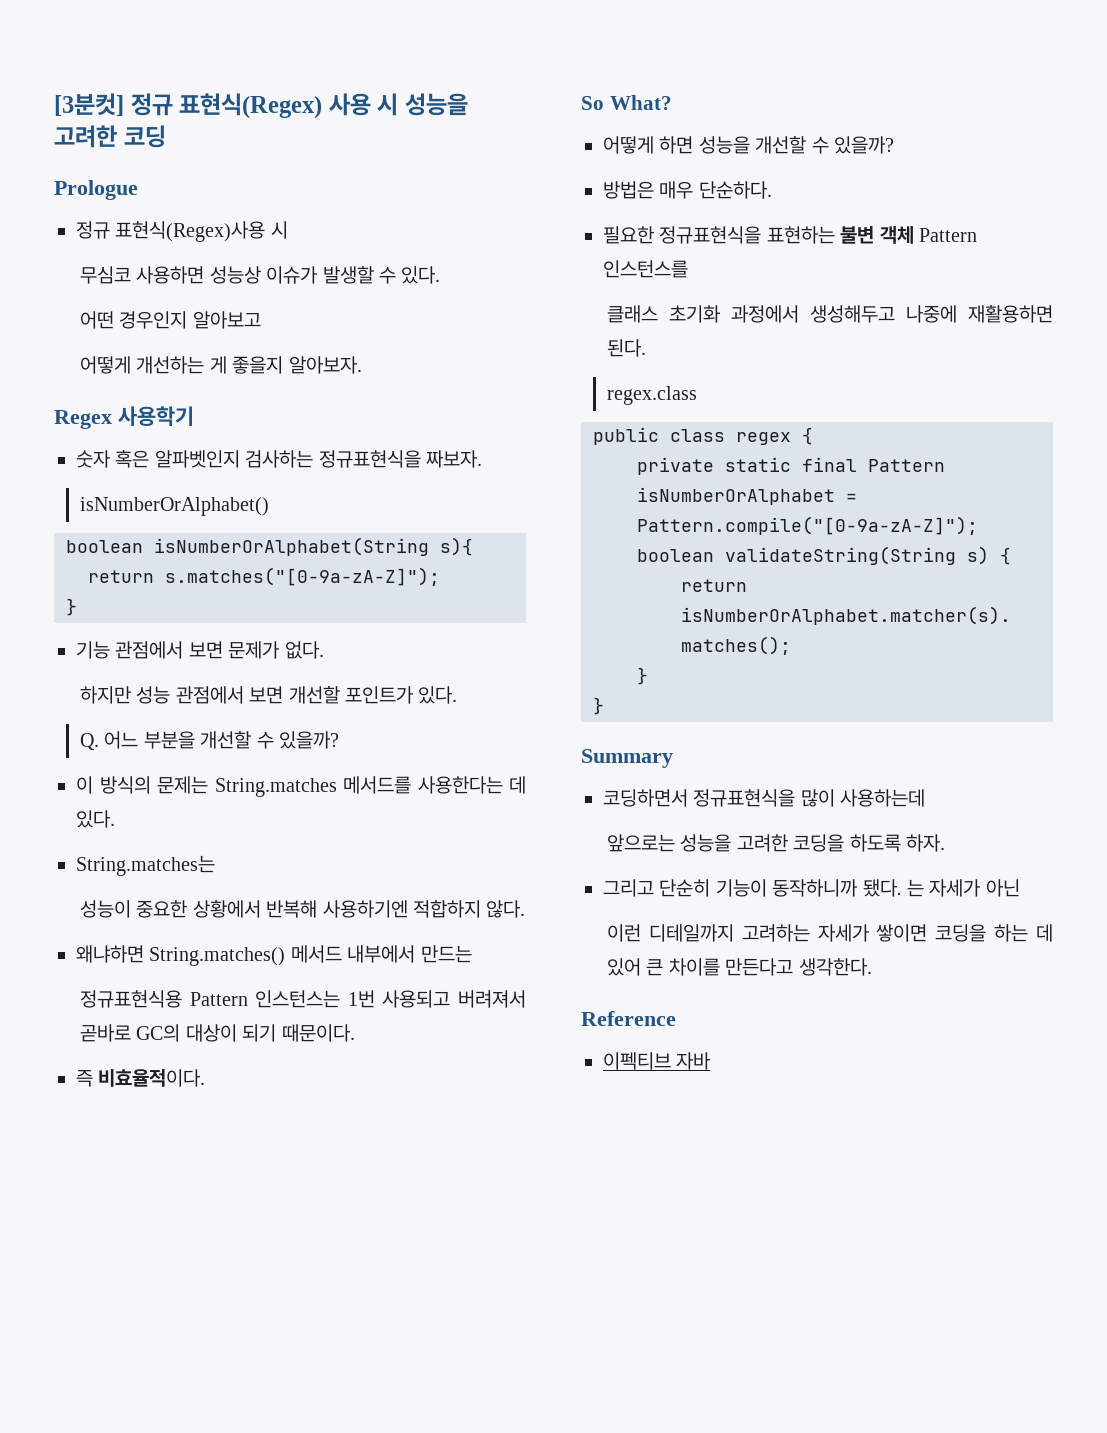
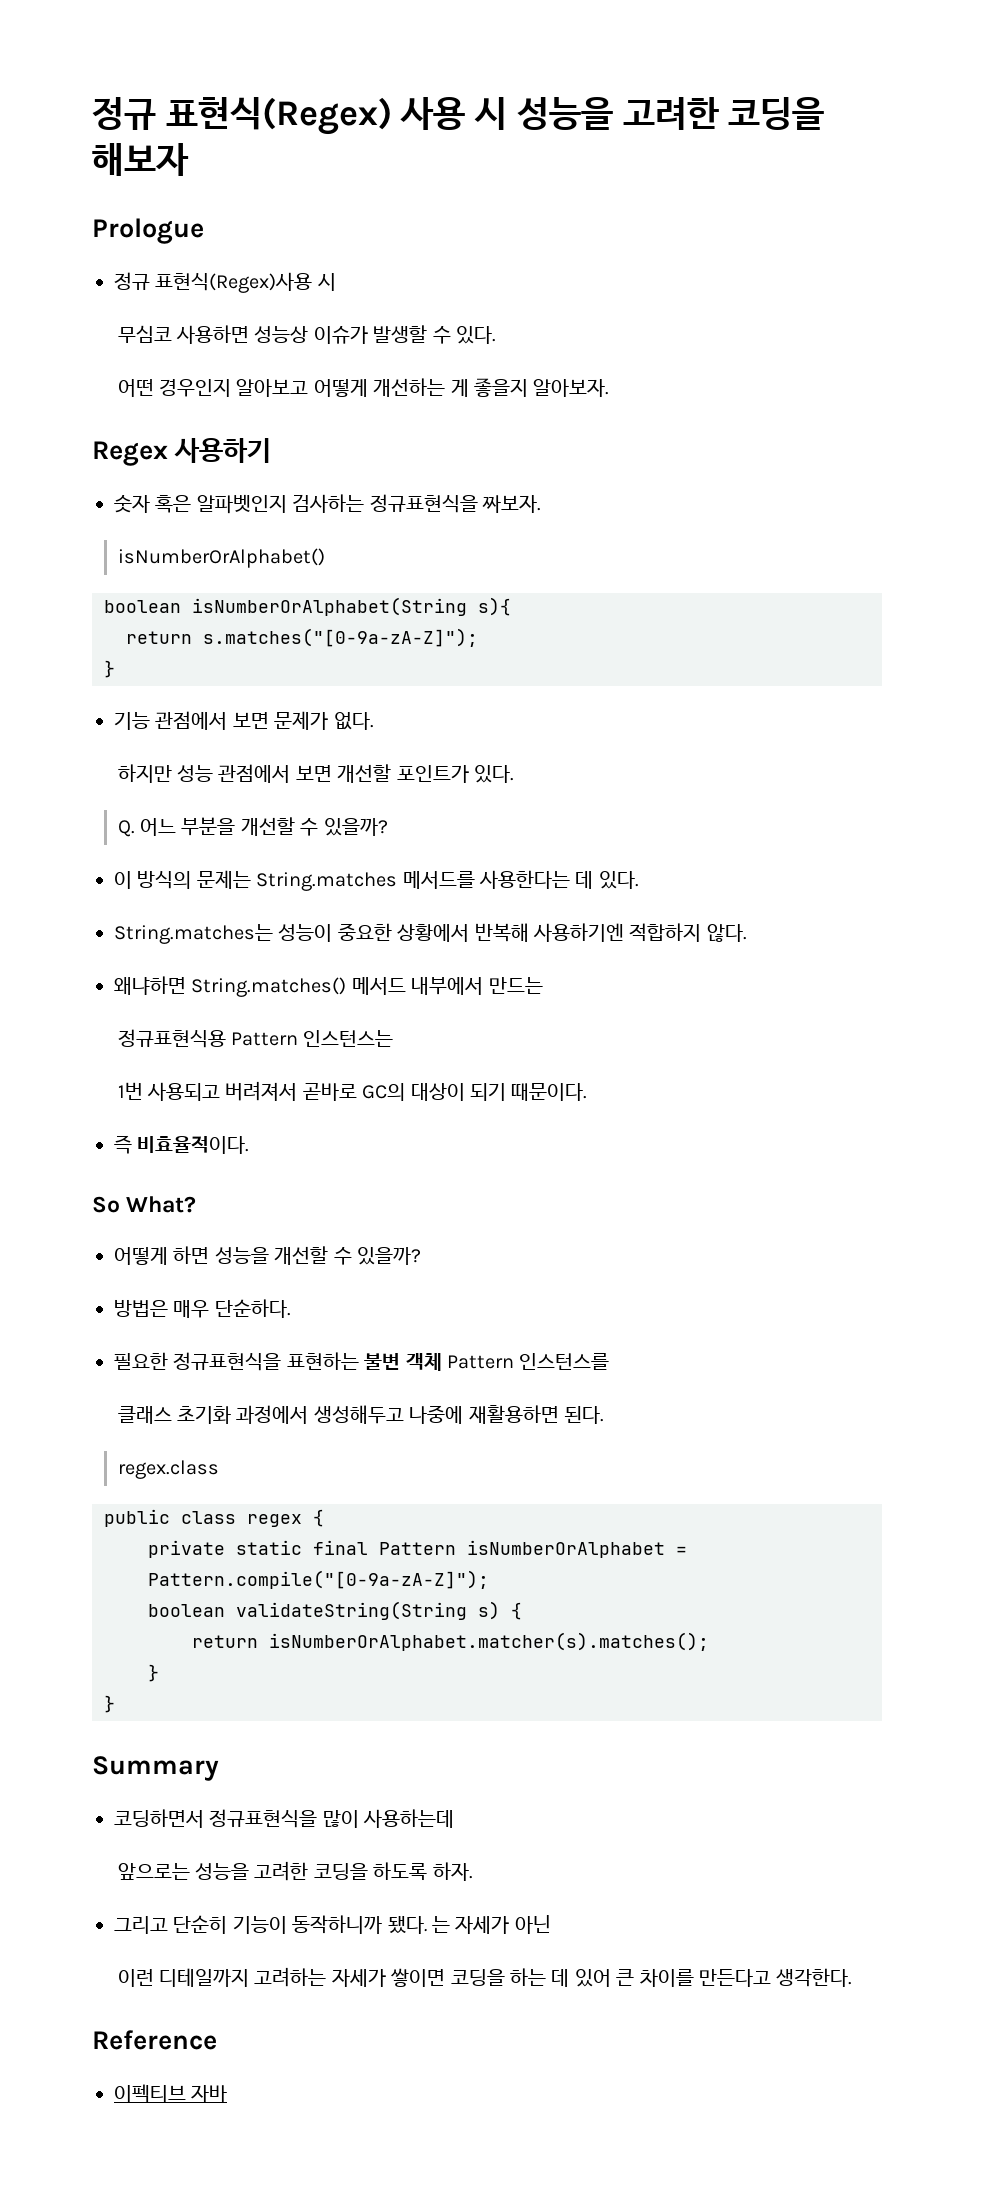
[54,93,124,116] [3분컷] -> (92, 113) none
[123,125,166,148] 코딩 -> [728,97,825,130] [92,143,189,176] 코딩을 해보자
(261, 320) // -> (309, 388) none
[118,406,194,426] 사용학기 -> [174,438,272,463] 사용하기
(215, 865) // -> (273, 934) none
(341, 999) none -> (394, 1038) //

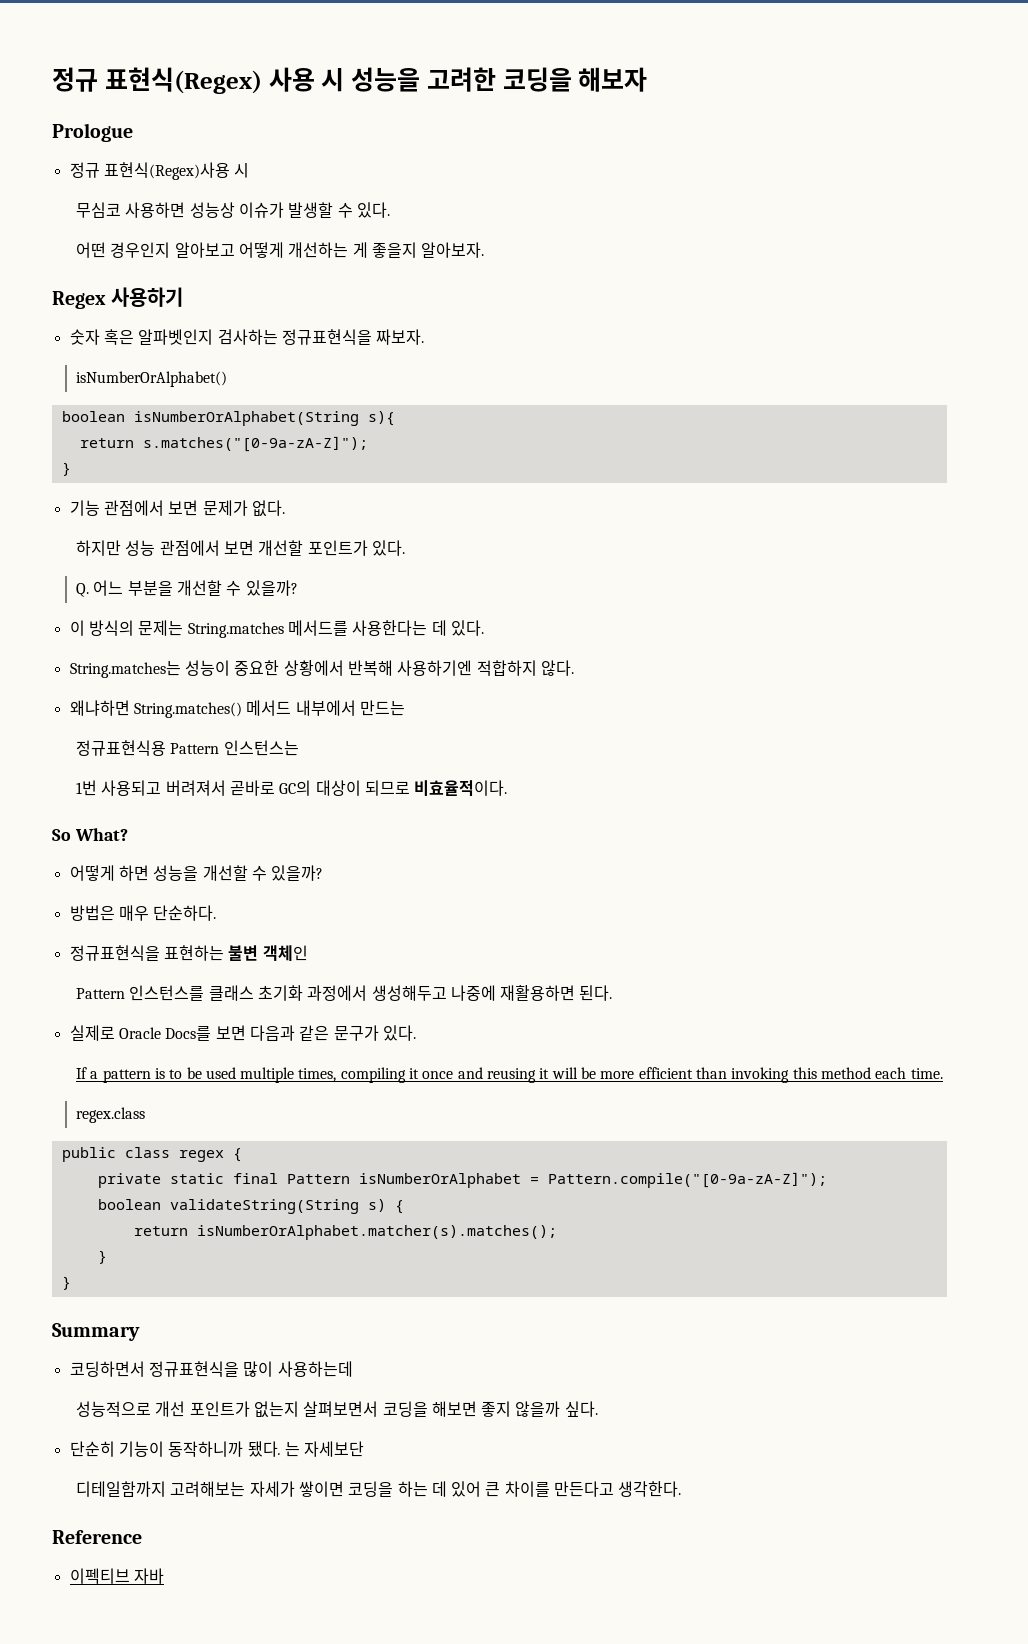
[470,1083,588,1101] [114,1135,132,1154] 되기 때문이다. // 즉 -> [364,780,410,796] 되므로
[114,1352,168,1370] 필요한 -> (217, 913) none
[405,1353,442,1371] 객체 -> [262,945,308,961] 객체인 //
(610, 1361) // -> (205, 993) none
(605, 1415) none -> [69,1025,416,1041] [75,1067,943,1083] // 실제로 Oracle Docs를 보면 다음과 같은 문구가 있다. // If a pattern is to be used multiple times, compiling it once and reusing it will be more efficient than invoking this method each time.
[117,1861,473,1881] [114,1916,168,1934] 앞으로는 성능을 고려한 코딩을 하도록 하자. // 그리고 -> [75,1401,598,1418] 성능적으로 개선 포인트가 없는지 살펴보면서 코딩을 해보면 좋지 않을까 싶다. //
[455,1915,551,1934] [117,1967,327,1987] 자세가 아닌 // 이런 디테일까지 고려하는 -> [304,1441,365,1457] [75,1481,246,1497] 자세보단 // 디테일함까지 고려해보는

